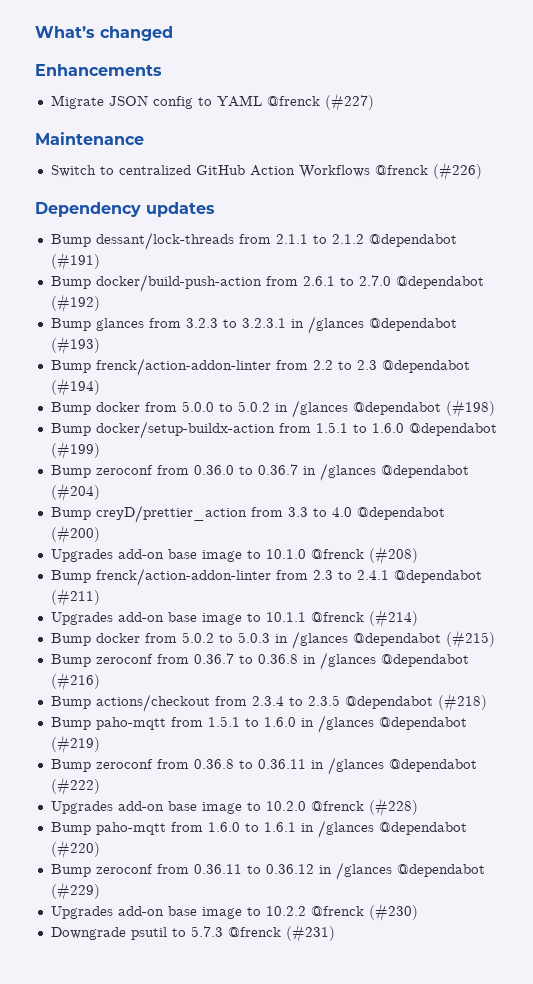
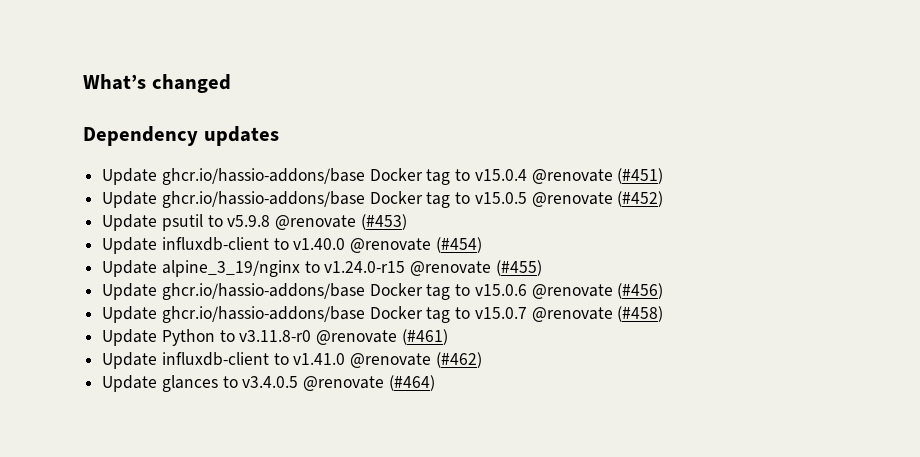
[35,64,162,76] [50,93,374,112] [35,132,144,145] [50,162,482,181] [35,202,215,217] [50,232,457,250] [50,252,100,271] [50,274,484,292] [50,294,100,313] [50,316,457,334] [50,336,100,355] [50,358,470,376] [50,378,100,397] [50,399,495,418] [50,421,497,439] [50,441,100,460] [50,463,469,481] [50,483,100,502] [50,505,445,523] [50,525,100,544] [50,546,418,565] [50,568,482,586] [50,588,100,607] [50,609,418,628] [50,630,495,649] [50,652,469,670] [50,672,100,691] [50,693,487,712] [50,715,467,733] [50,735,100,754] [50,757,477,775] [50,777,100,796] [50,798,418,817] [50,820,467,838] [50,840,100,859] [50,862,485,880] [50,882,100,901] [50,903,418,922] [50,924,335,943] Enhancements // Migrate JSON config to YAML @frenck (#227) // Maintenance // Switch to centralized GitHub Action Workflows @frenck (#226) // Dependency updates // Bump dessant/lock-threads from 2.1.1 to 2.1.2 @dependabot (#191) // Bump docker/build-push-action from 2.6.1 to 2.7.0 @dependabot (#192) // Bump glances from 3.2.3 to 3.2.3.1 in /glances @dependabot (#193) // Bump frenck/action-addon-linter from 2.2 to 2.3 @dependabot (#194) // Bump docker from 5.0.0 to 5.0.2 in /glances @dependabot (#198) // Bump docker/setup-buildx-action from 1.5.1 to 1.6.0 @dependabot (#199) // Bump zeroconf from 0.36.0 to 0.36.7 in /glances @dependabot (#204) // Bump creyD/prettier_action from 3.3 to 4.0 @dependabot (#200) // Upgrades add-on base image to 10.1.0 @frenck (#208) // Bump frenck/action-addon-linter from 2.3 to 2.4.1 @dependabot (#211) // Upgrades add-on base image to 10.1.1 @frenck (#214) // Bump docker from 5.0.2 to 5.0.3 in /glances @dependabot (#215) // Bump zeroconf from 0.36.7 to 0.36.8 in /glances @dependabot (#216) // Bump actions/checkout from 2.3.4 to 2.3.5 @dependabot (#218) // Bump paho-mqtt from 1.5.1 to 1.6.0 in /glances @dependabot (#219) // Bump zeroconf from 0.36.8 to 0.36.11 in /glances @dependabot (#222) // Upgrades add-on base image to 10.2.0 @frenck (#228) // Bump paho-mqtt from 1.6.0 to 1.6.1 in /glances @dependabot (#220) // Bump zeroconf from 0.36.11 to 0.36.12 in /glances @dependabot (#229) // Upgrades add-on base image to 10.2.2 @frenck (#230) // Downgrade psutil to 5.7.3 @frenck (#231) -> [83,126,279,146] [102,168,664,185] [102,191,664,208] [102,214,407,231] [102,237,482,254] [102,260,542,277] [102,283,664,300] [102,306,664,323] [102,329,448,346] [102,352,482,369] [102,375,435,392] Dependency updates // Update ghcr.io/hassio-addons/base Docker tag to v15.0.4 @renovate (#451) // Update ghcr.io/hassio-addons/base Docker tag to v15.0.5 @renovate (#452) // Update psutil to v5.9.8 @renovate (#453) // Update influxdb-client to v1.40.0 @renovate (#454) // Update alpine_3_19/nginx to v1.24.0-r15 @renovate (#455) // Update ghcr.io/hassio-addons/base Docker tag to v15.0.6 @renovate (#456) // Update ghcr.io/hassio-addons/base Docker tag to v15.0.7 @renovate (#458) // Update Python to v3.11.8-r0 @renovate (#461) // Update influxdb-client to v1.41.0 @renovate (#462) // Update glances to v3.4.0.5 @renovate (#464)

